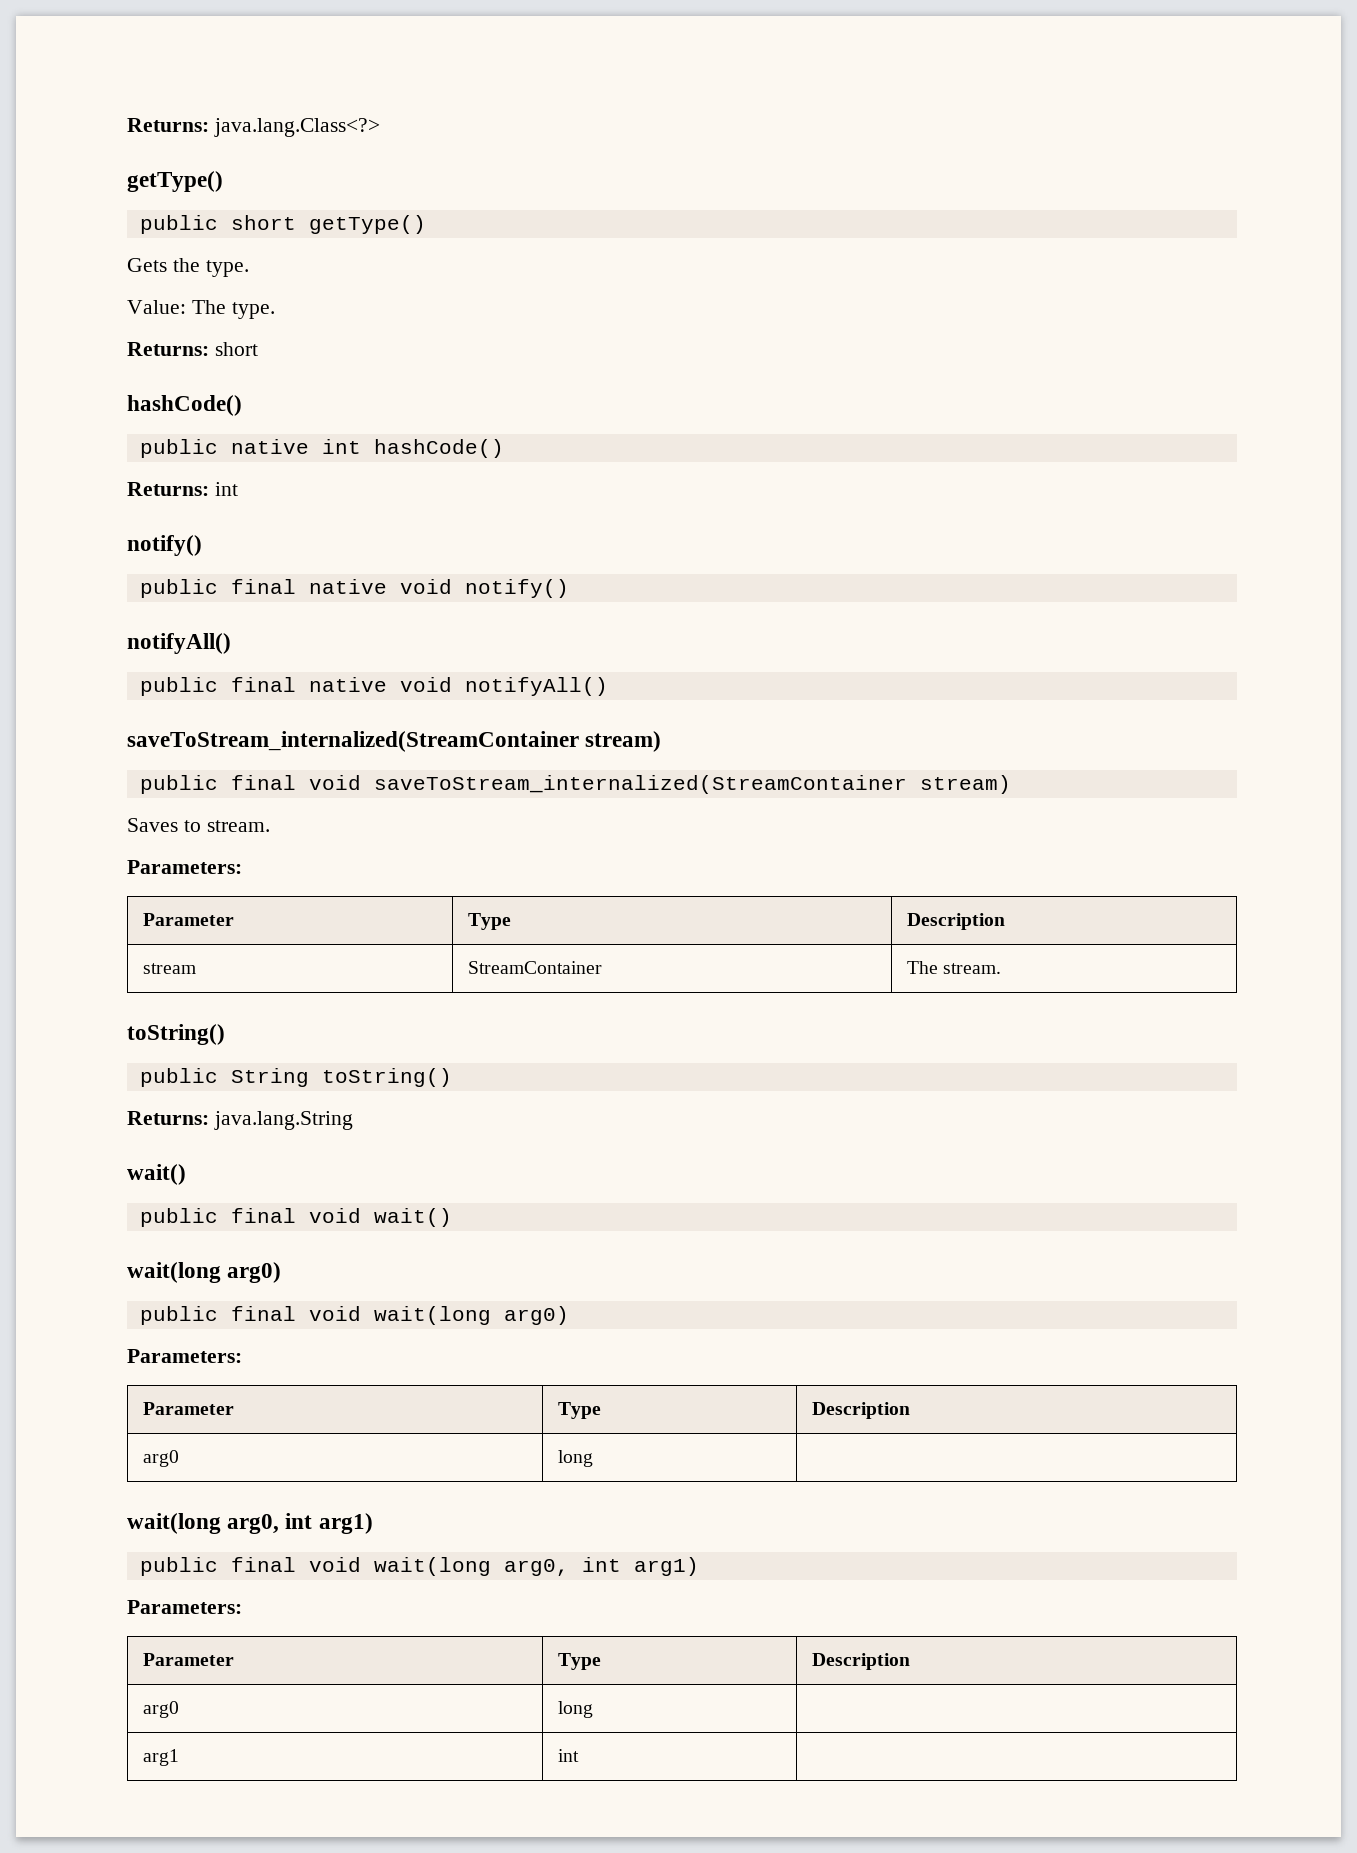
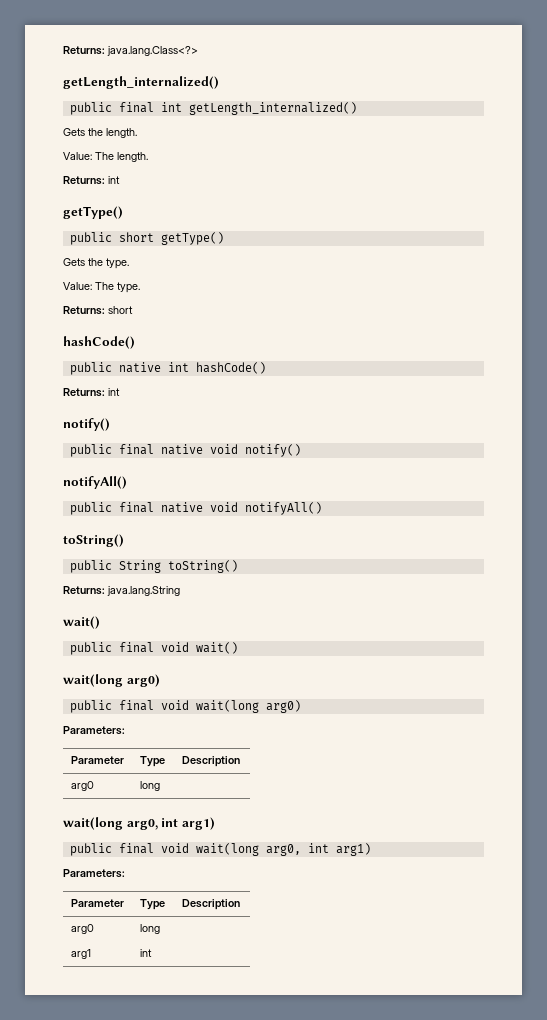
(380, 127) none -> [63,76,219,89] [69,102,357,115] [63,128,137,138] [63,152,148,162] [63,176,120,185] // getLength_internalized() // public final int getLength_internalized() // Gets the length. // Value: The length. // Returns: int
[127,731,662,752] [139,775,1011,794] [127,818,270,832] [127,860,242,874] [142,913,234,926] [467,913,511,930] [906,913,1005,930] [142,963,196,974] [467,961,602,974] [906,961,1001,974] // saveToStream_internalized(StreamContainer stream) // public final void saveToStream_internalized(StreamContainer stream) // Saves to stream. // Parameters: // Parameter | Type | Description // stream | StreamContainer | The stream. -> (322, 508) none

